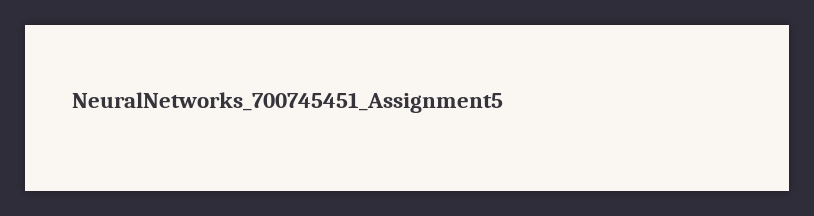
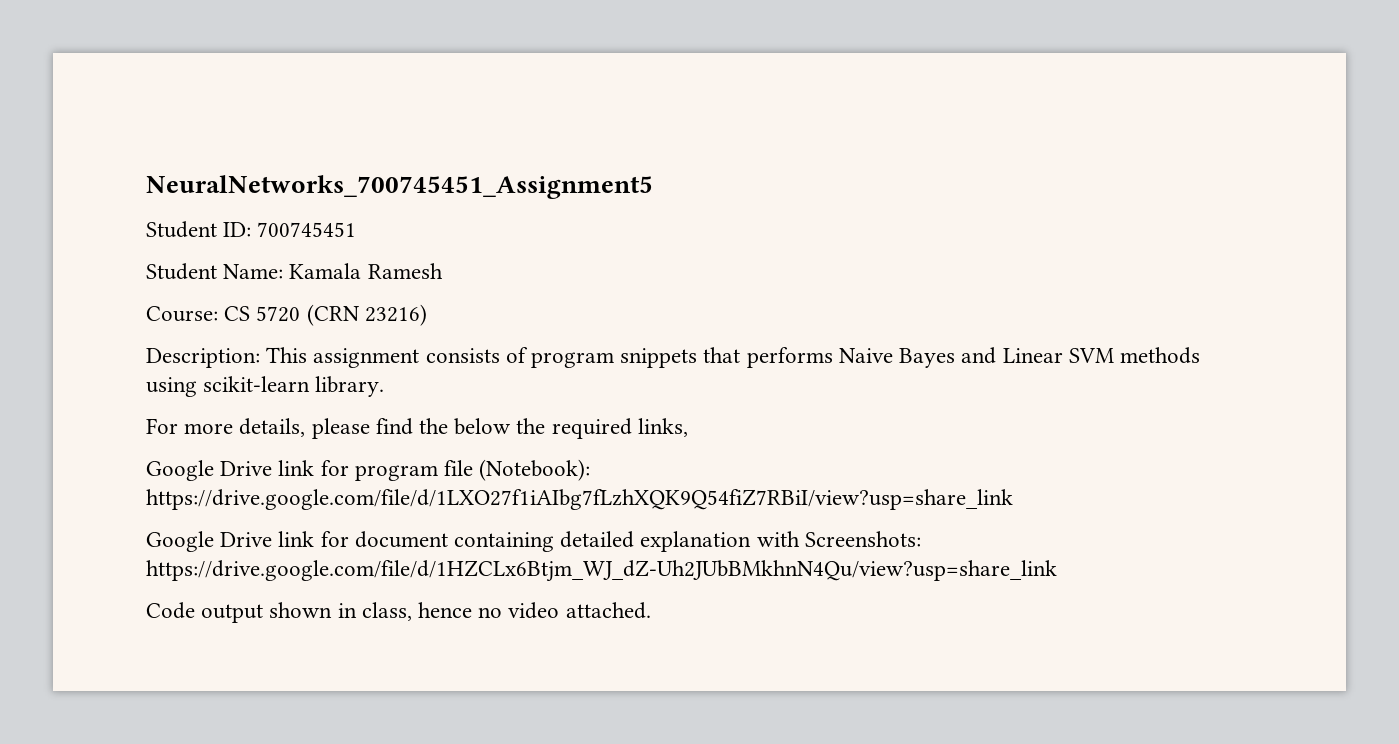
(503, 102) none -> [146,221,357,238] [146,263,443,280] [146,304,427,326] [146,347,1200,368] [146,376,385,397] [146,418,688,439] [146,459,591,481] [146,489,1013,510] [146,531,921,552] [146,560,1057,582] [146,602,651,623] // Student ID: 700745451 // Student Name: Kamala Ramesh // Course: CS 5720 (CRN 23216) // Description: This assignment consists of program snippets that performs Naive Bayes and Linear SVM methods using scikit-learn library. // For more details, please find the below the required links, // Google Drive link for program file (Notebook): https://drive.google.com/file/d/1LXO27f1iAIbg7fLzhXQK9Q54fiZ7RBiI/view?usp=share_link // Google Drive link for document containing detailed explanation with Screenshots: https://drive.google.com/file/d/1HZCLx6Btjm_WJ_dZ-Uh2JUbBMkhnN4Qu/view?usp=share_link // Code output shown in class, hence no video attached.

